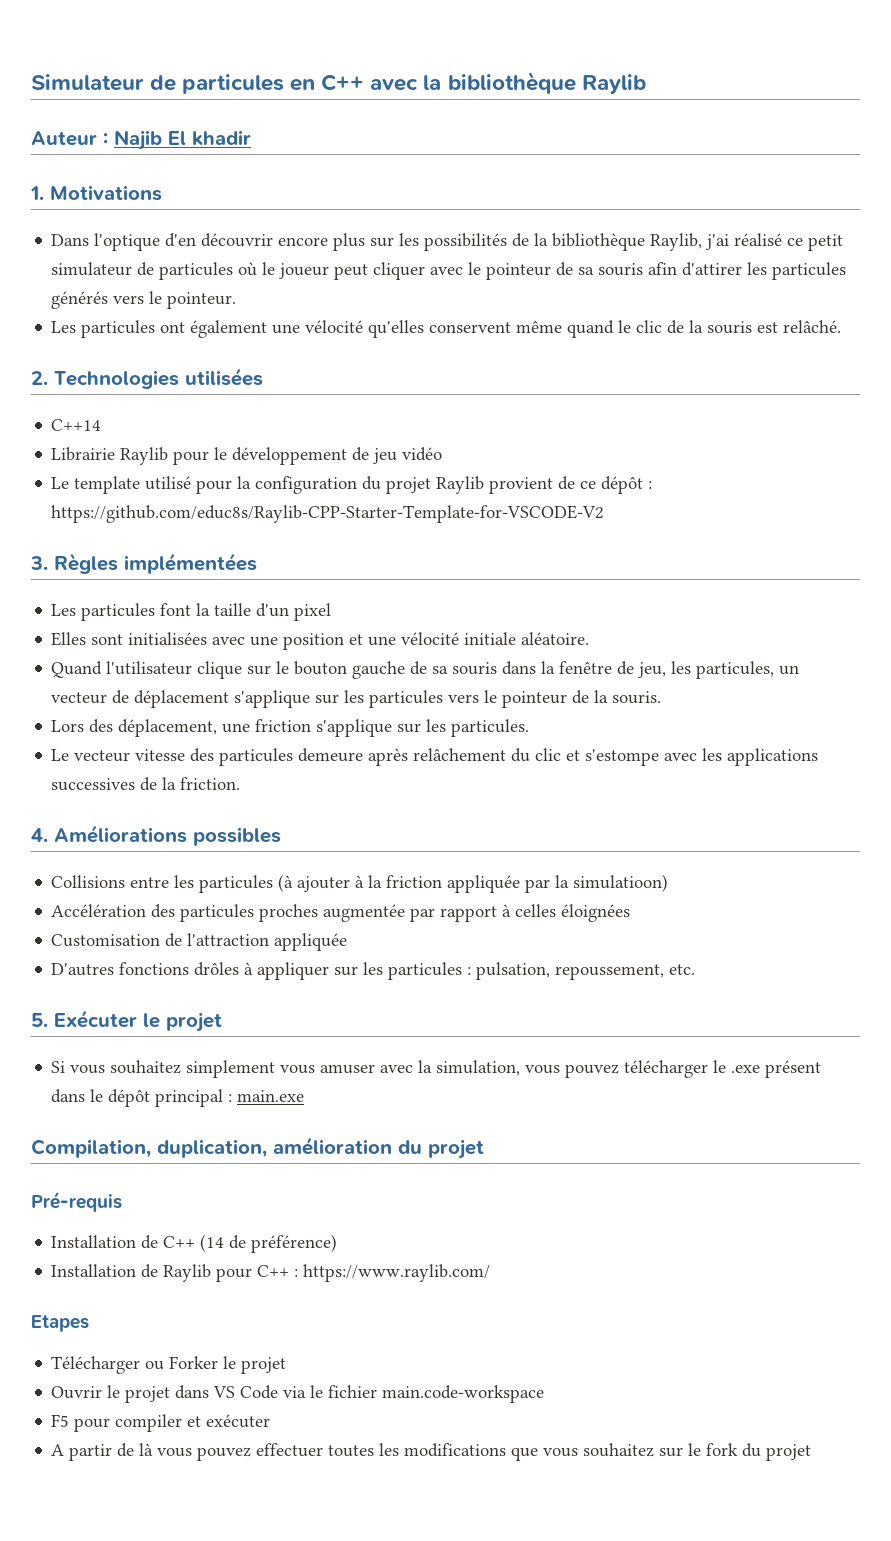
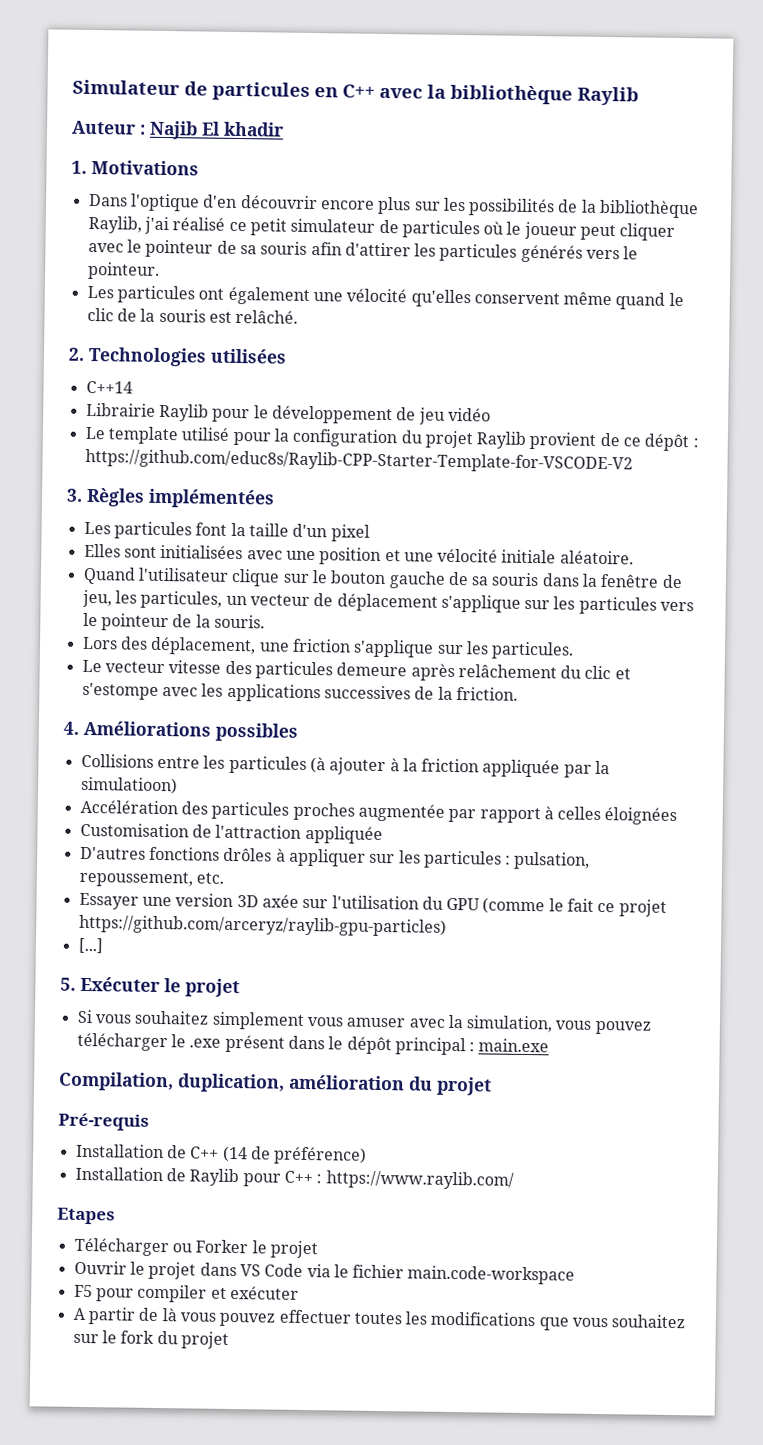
(696, 969) none -> [78,892,667,917] [78,914,447,937] [77,937,104,954] // Essayer une version 3D axée sur l'utilisation du GPU (comme le fait ce projet https://github.com/arceryz/raylib-gpu-particles) // [...]

